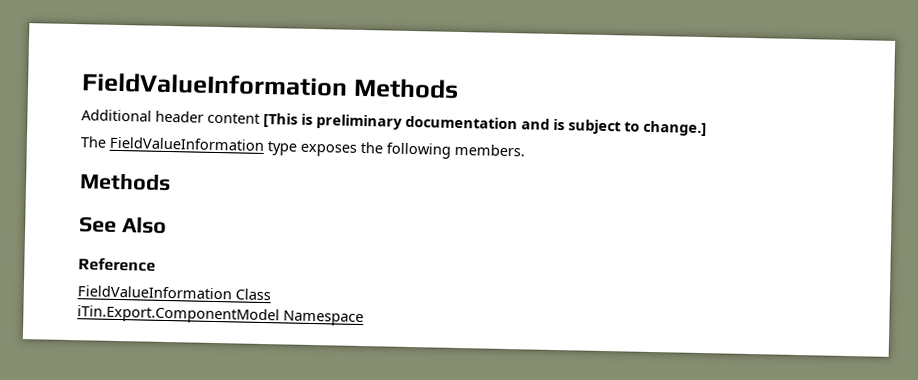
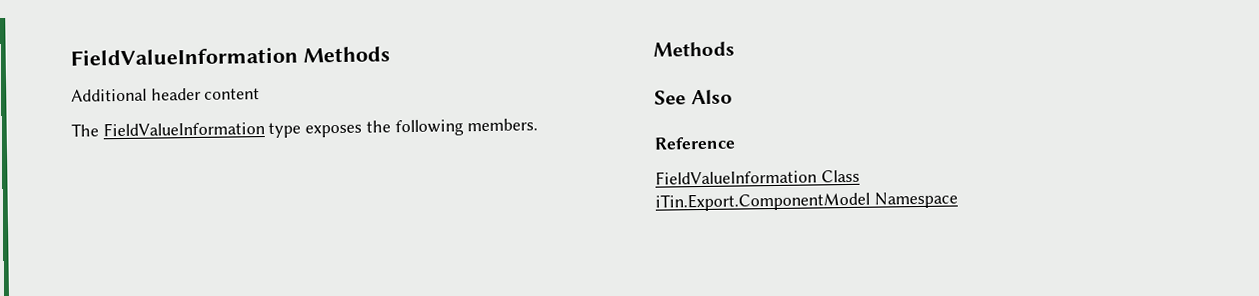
[263,112,707,137] [This is preliminary documentation and is subject to change.] -> (261, 94) none

